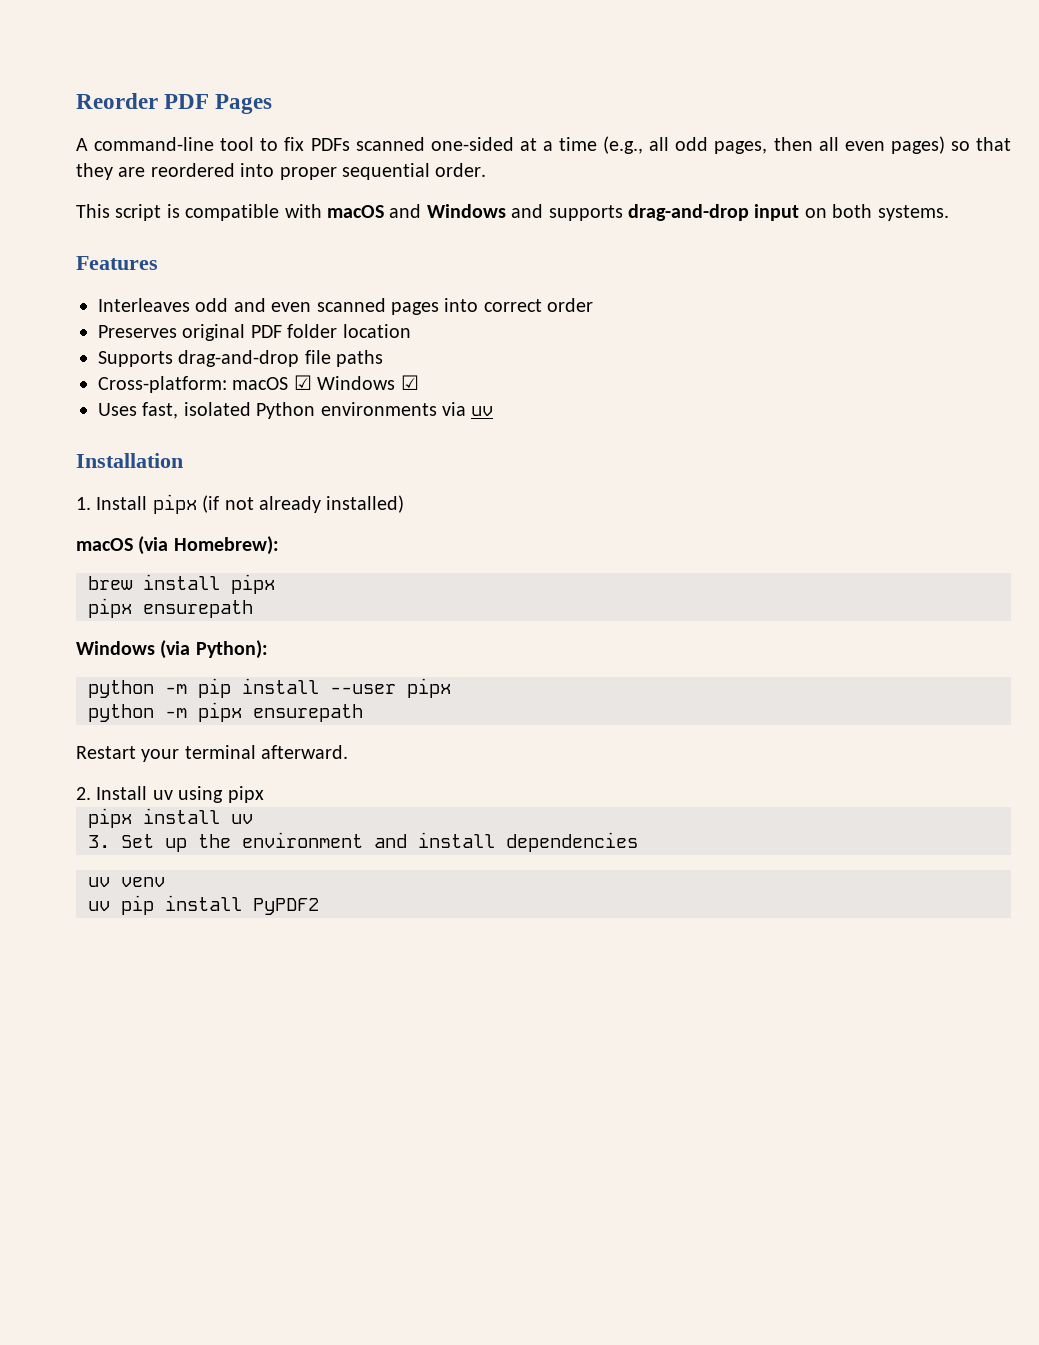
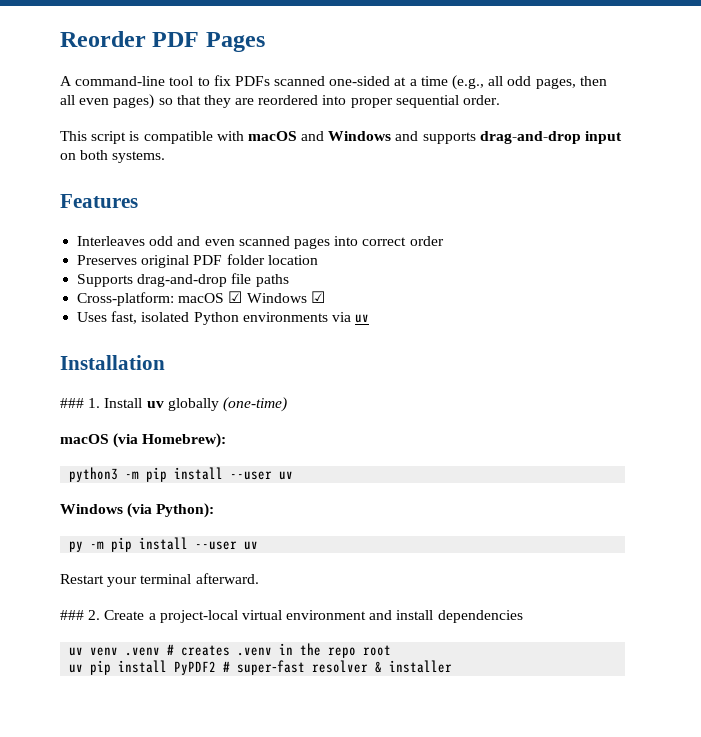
(183, 460) none -> [60,398,84,408] ###
[152,494,405,514] [76,536,279,555] [88,574,275,594] [88,598,253,618] pipx (if not already installed) // macOS (via Homebrew): // brew install pipx // pipx ensurepath -> [146,397,287,412] [60,433,227,448] [69,467,294,482] uv globally (one‑time) // macOS (via Homebrew): // python3 -m pip install --user uv
[88,678,451,698] [88,702,363,722] python -m pip install --user pipx // python -m pipx ensurepath -> [69,537,259,552] py -m pip install --user uv
[76,786,264,803] [88,808,253,828] [88,834,231,852] 2. Install uv using pipx // pipx install uv // 3. Set up the -> [60,610,282,623] ### 2. Create a project‑local virtual
(165, 882) none -> [125,643,392,658] .venv # creates .venv in the repo root
(319, 906) none -> [223,660,453,675] # super‑fast resolver & installer

